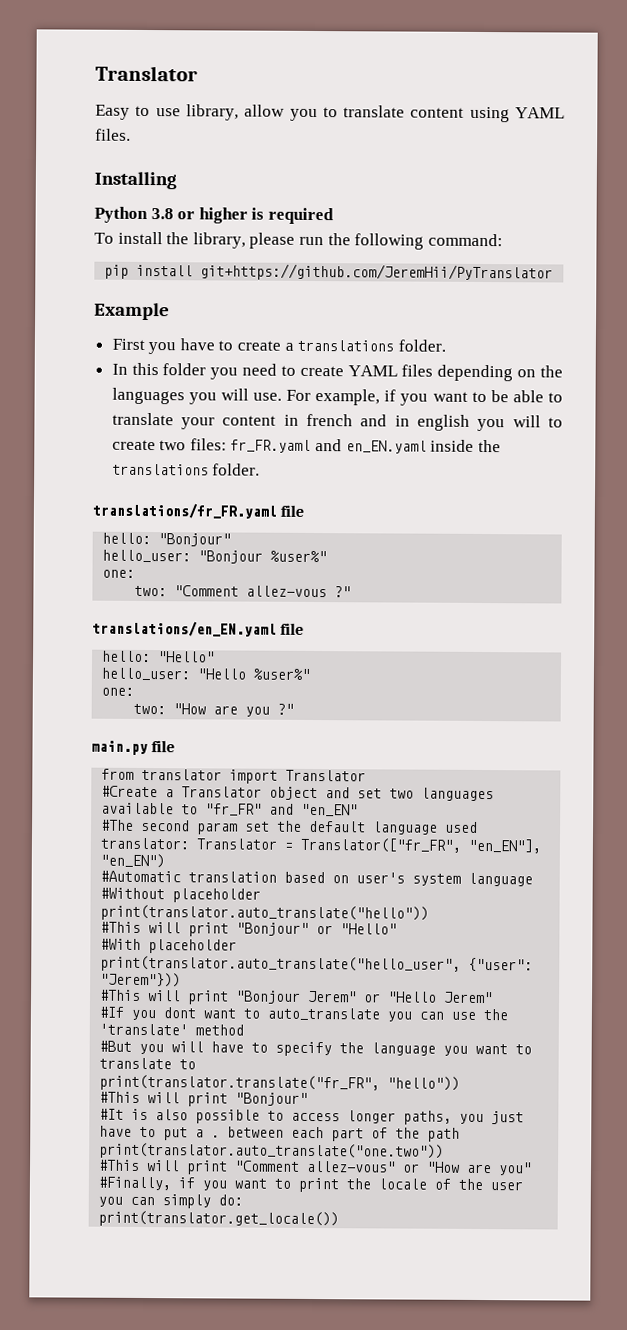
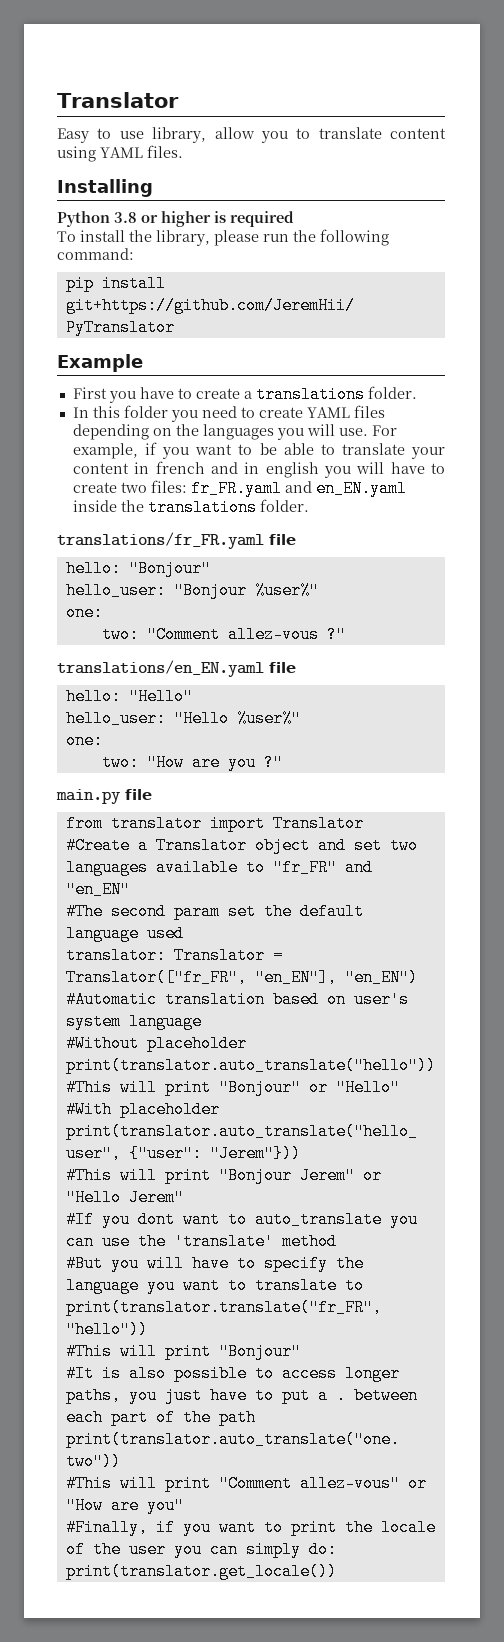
(541, 421) none -> [390,462,425,474] have

